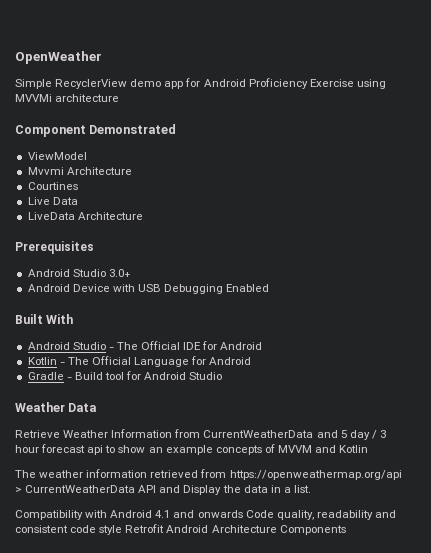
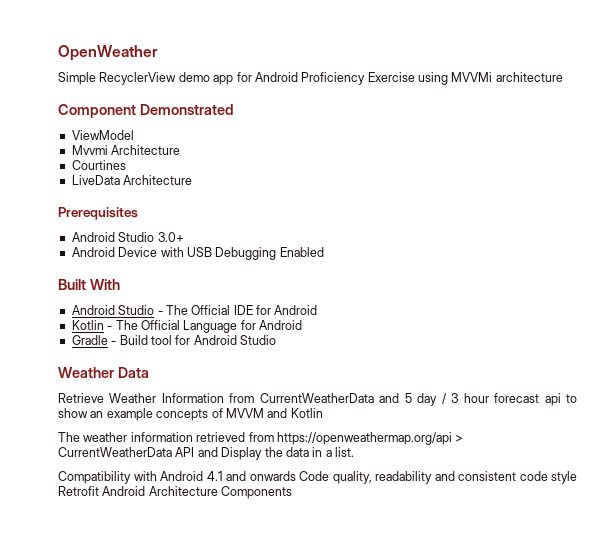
[27,197,78,205] // Live Data -> (126, 165) none

